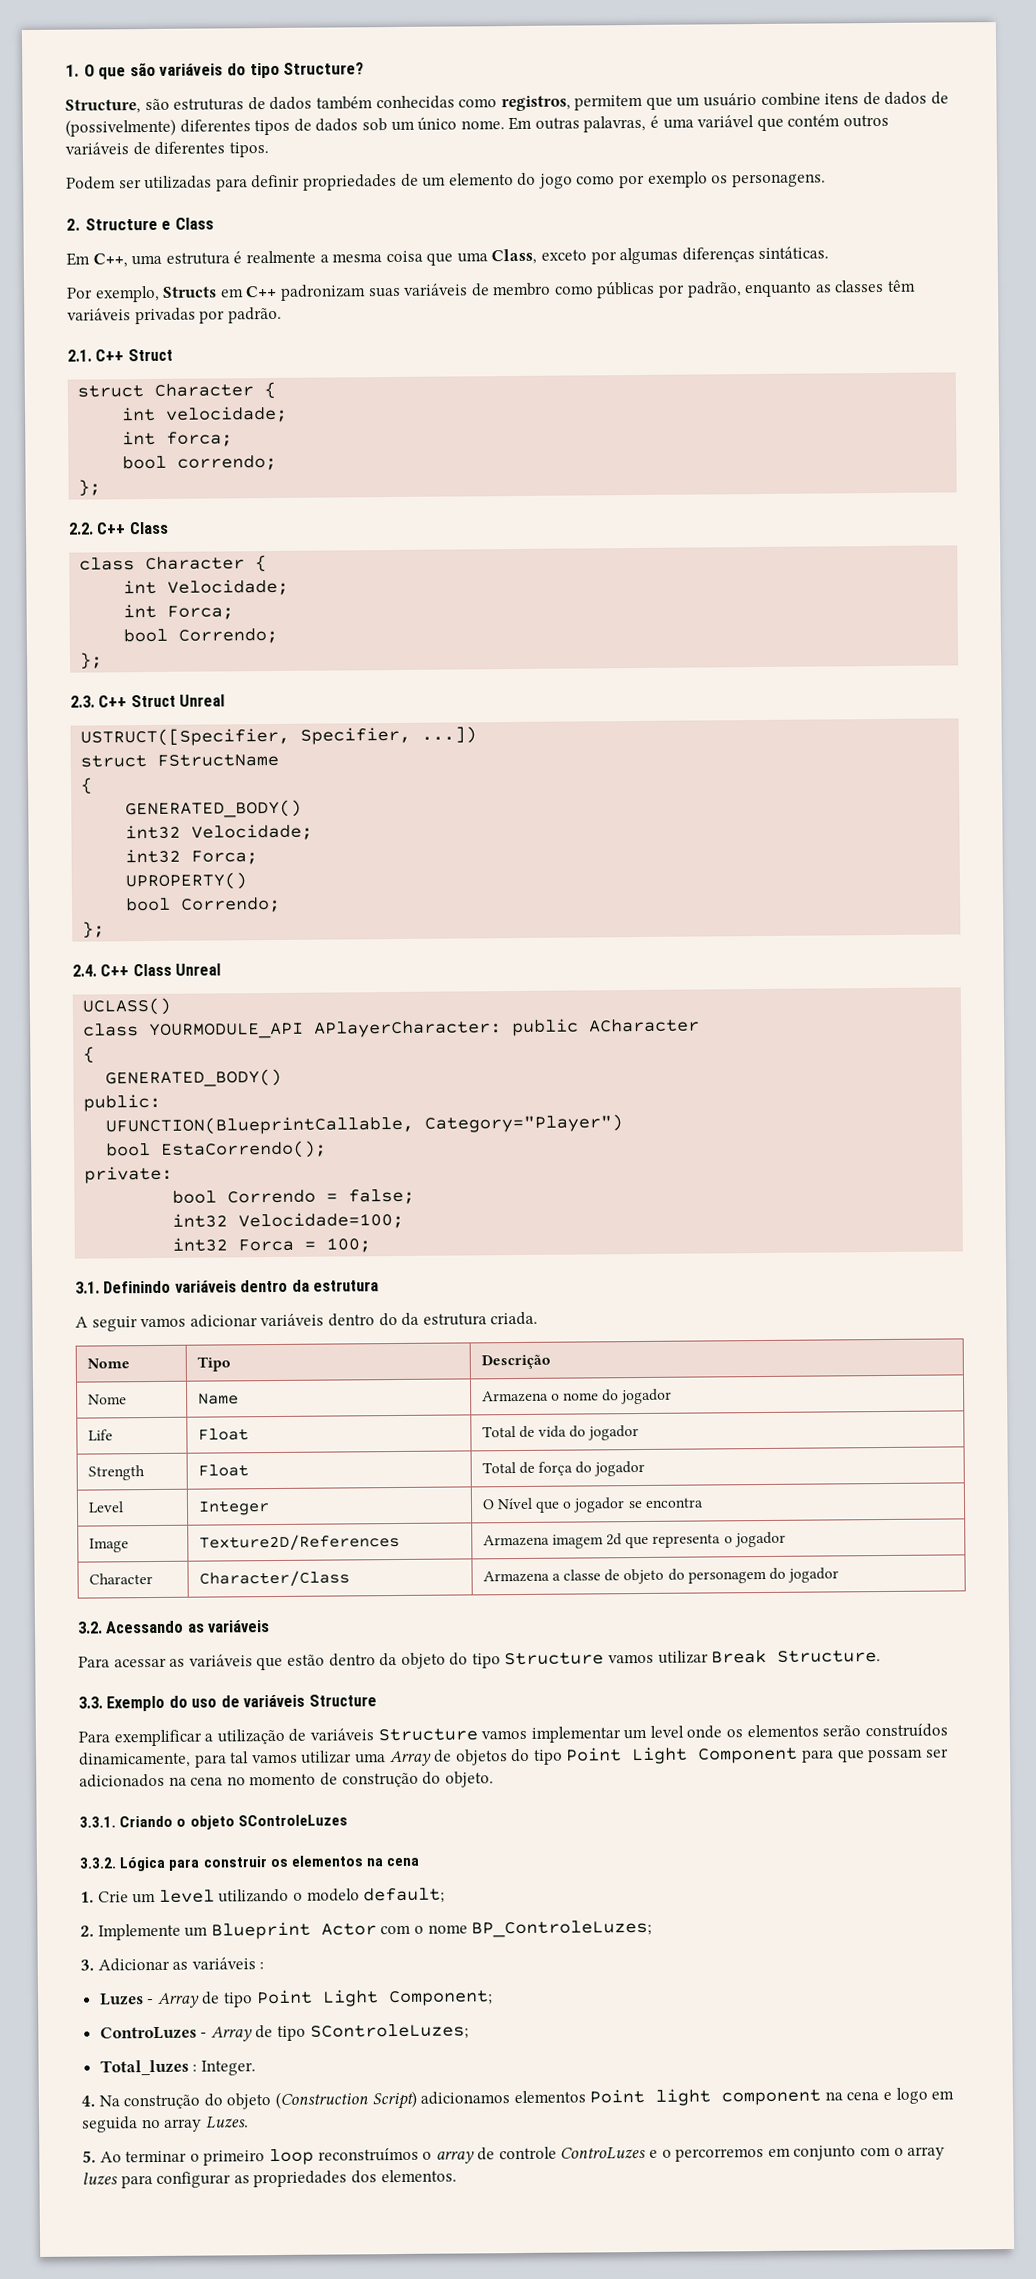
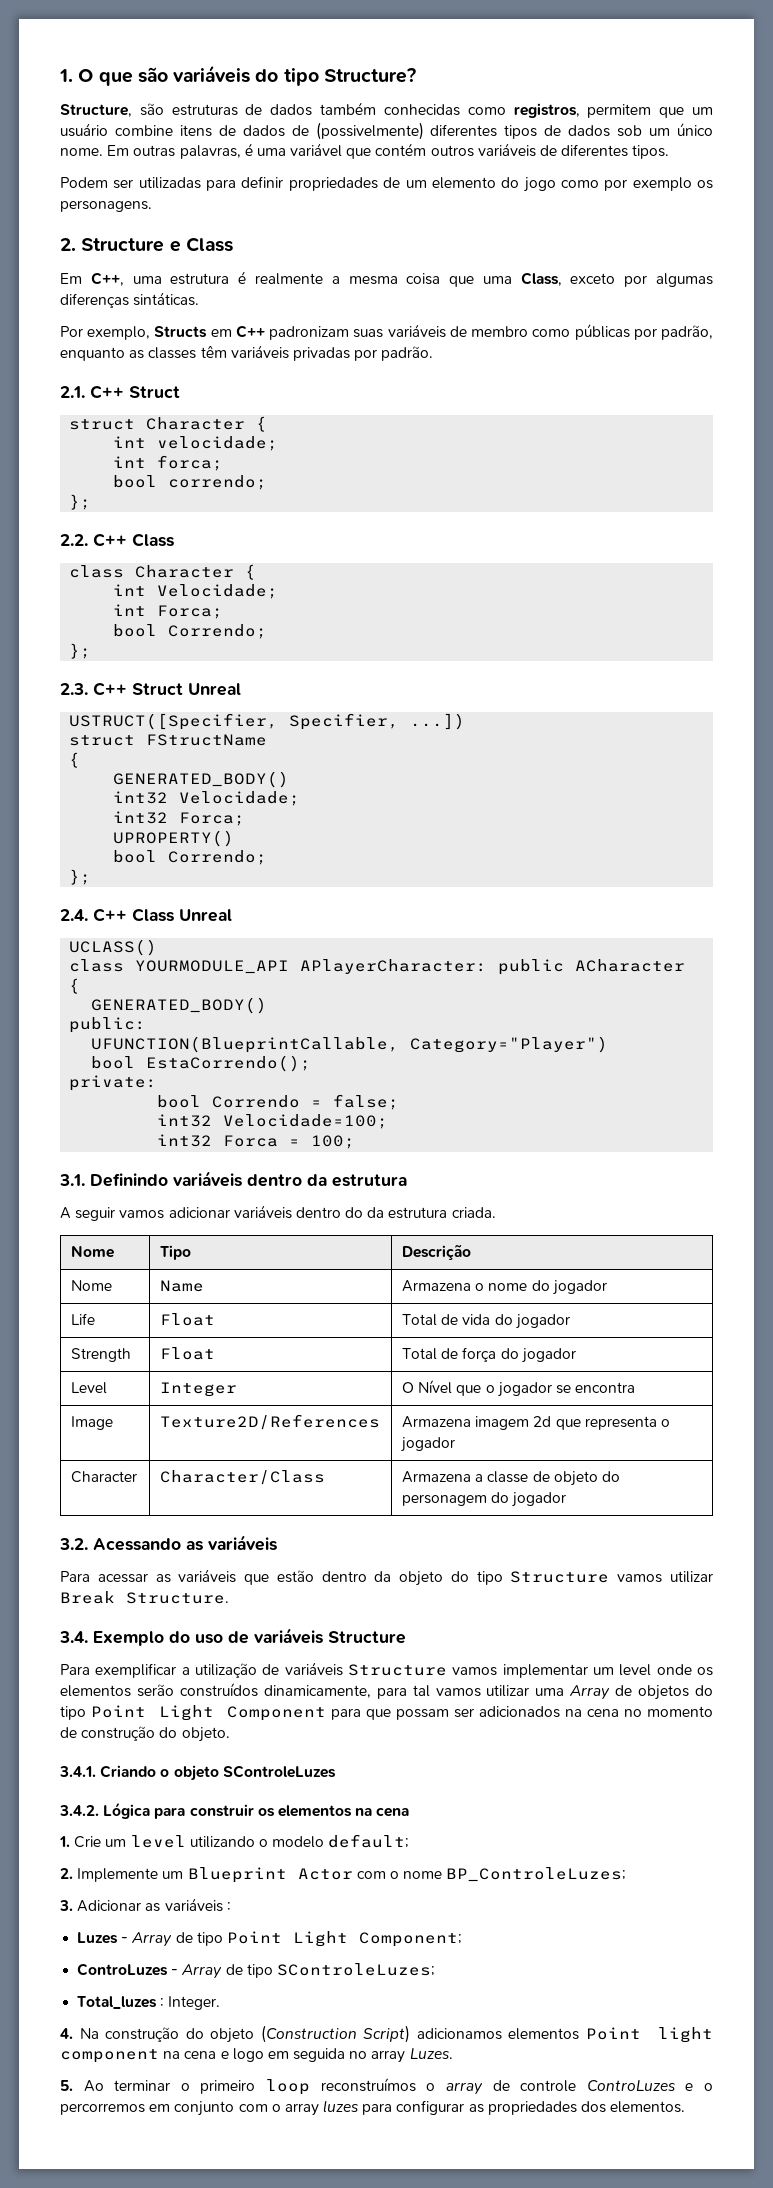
[78,1696,103,1709] 3.3. -> [59,1631,88,1643] 3.4.
[79,1816,116,1828] 3.3.1. -> [59,1766,96,1777] 3.4.1.
[79,1857,116,1869] 3.3.2. -> [59,1805,99,1816] 3.4.2.

